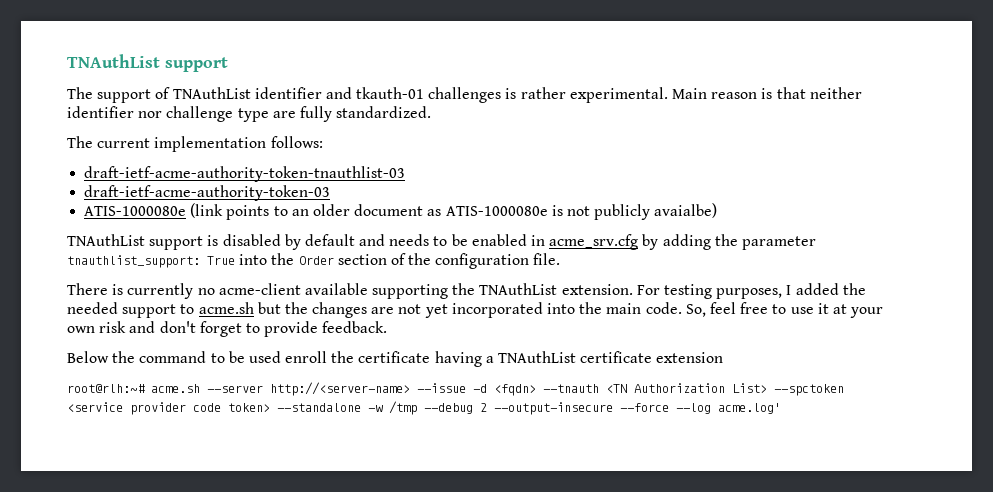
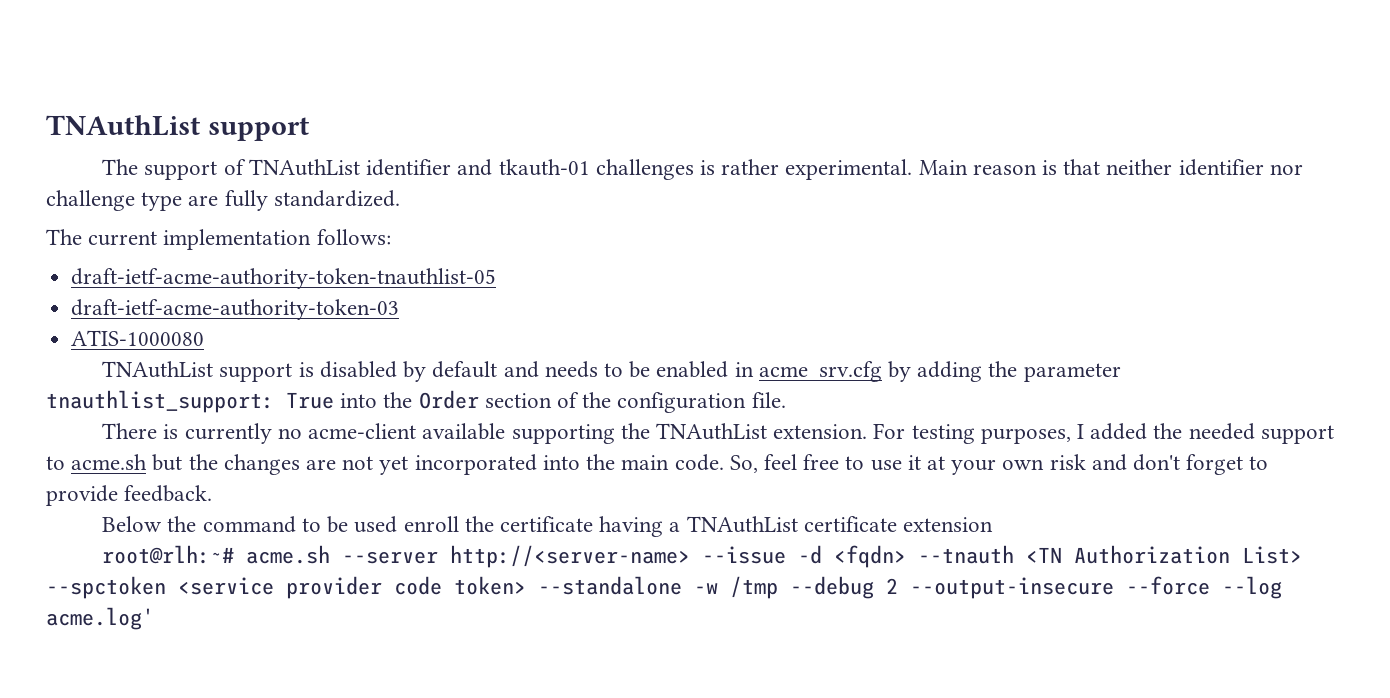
[84,166,406,182] draft-ietf-acme-authority-token-tnauthlist-03 -> [71,268,497,289] draft-ietf-acme-authority-token-tnauthlist-05
[84,203,718,220] ATIS-1000080e (link points to an older document as ATIS-1000080e is not publicly avaialbe) -> [71,330,205,346] ATIS-1000080

